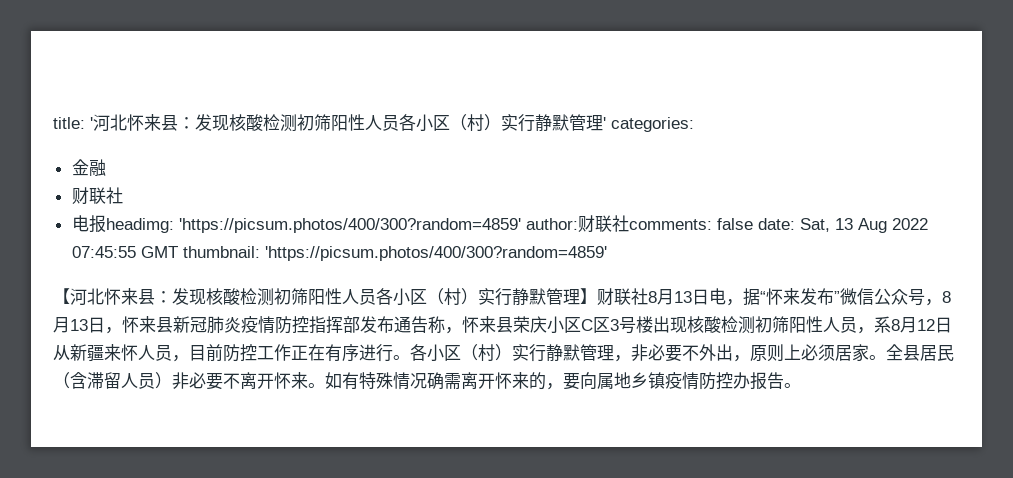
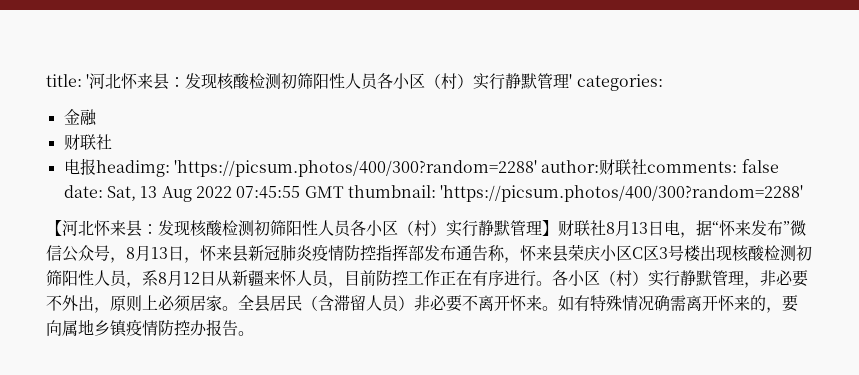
[178,218,521,233] 'https://picsum.photos/400/300?random=4859' -> [173,160,537,177] 'https://picsum.photos/400/300?random=2288'
[264,246,607,261] 'https://picsum.photos/400/300?random=4859' -> [440,185,804,202] 'https://picsum.photos/400/300?random=2288'

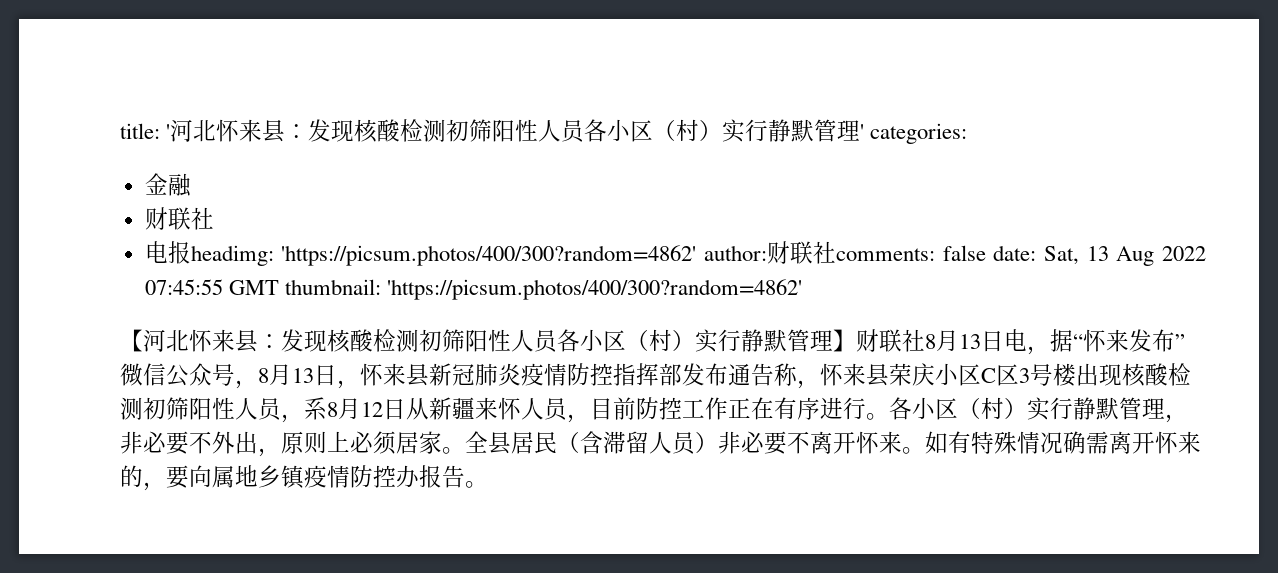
[173,160,537,177] 'https://picsum.photos/400/300?random=2288' -> [281,245,697,266] 'https://picsum.photos/400/300?random=4862'
[440,185,804,202] 'https://picsum.photos/400/300?random=2288' -> [386,279,802,300] 'https://picsum.photos/400/300?random=4862'

